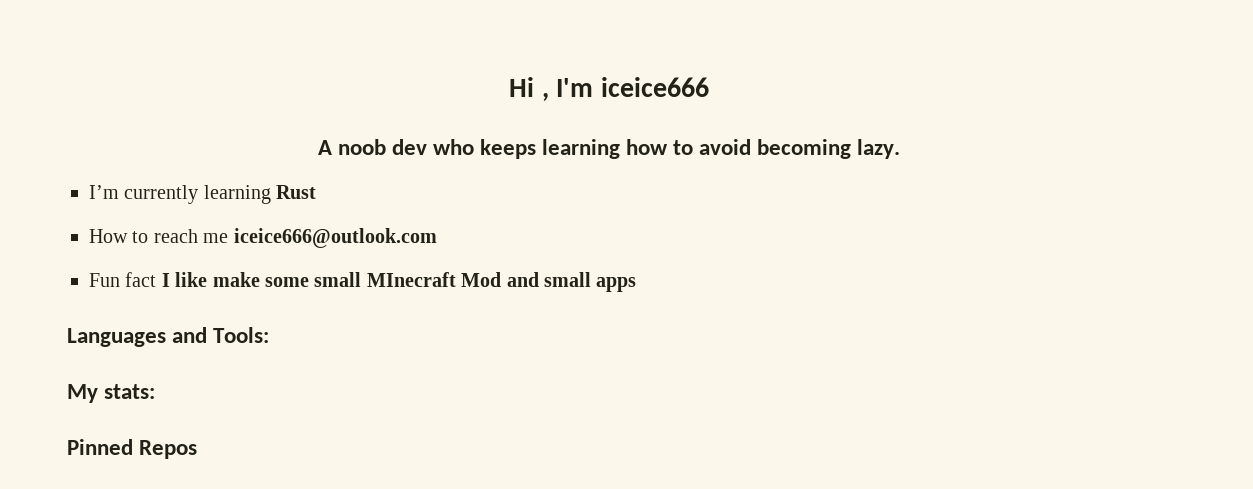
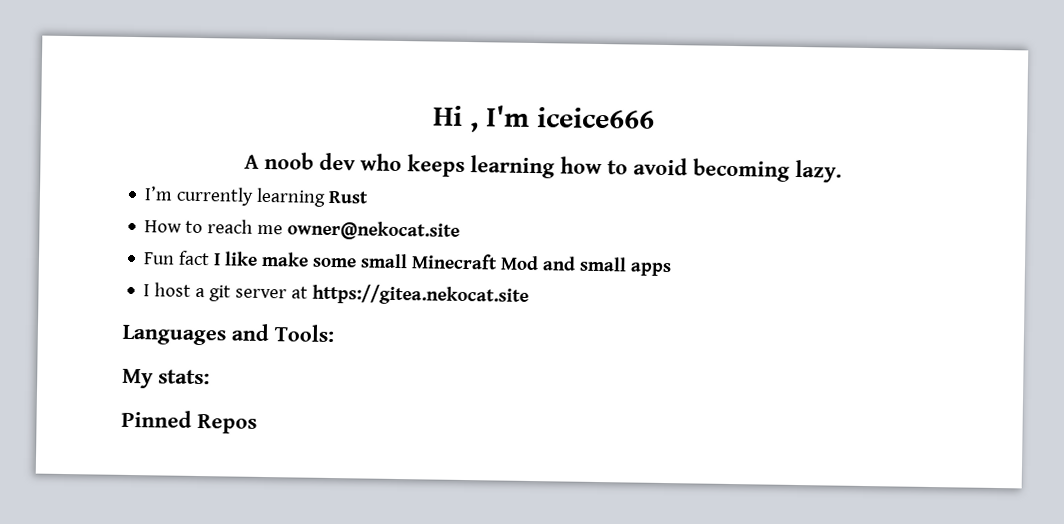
[233,228,437,248] iceice666@outlook.com -> [287,220,461,241] owner@nekocat.site
[366,272,456,287] MInecraft -> [411,253,499,270] Minecraft
(637, 284) none -> [143,282,530,306] // I host a git server at https://gitea.nekocat.site

